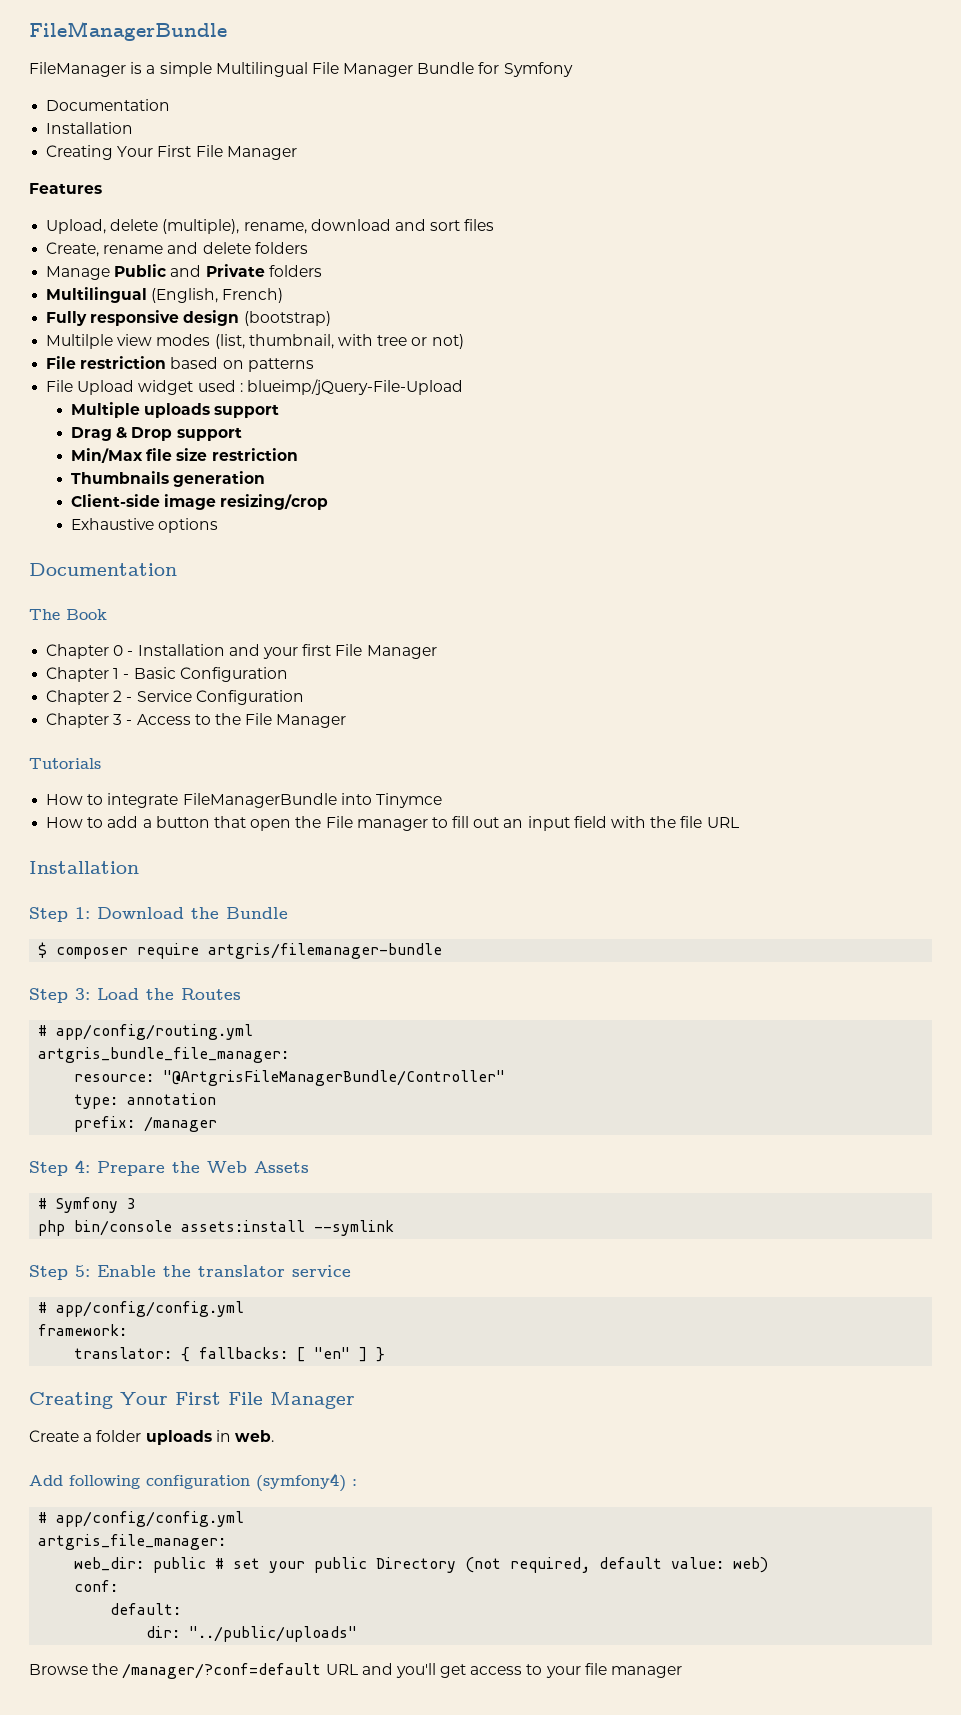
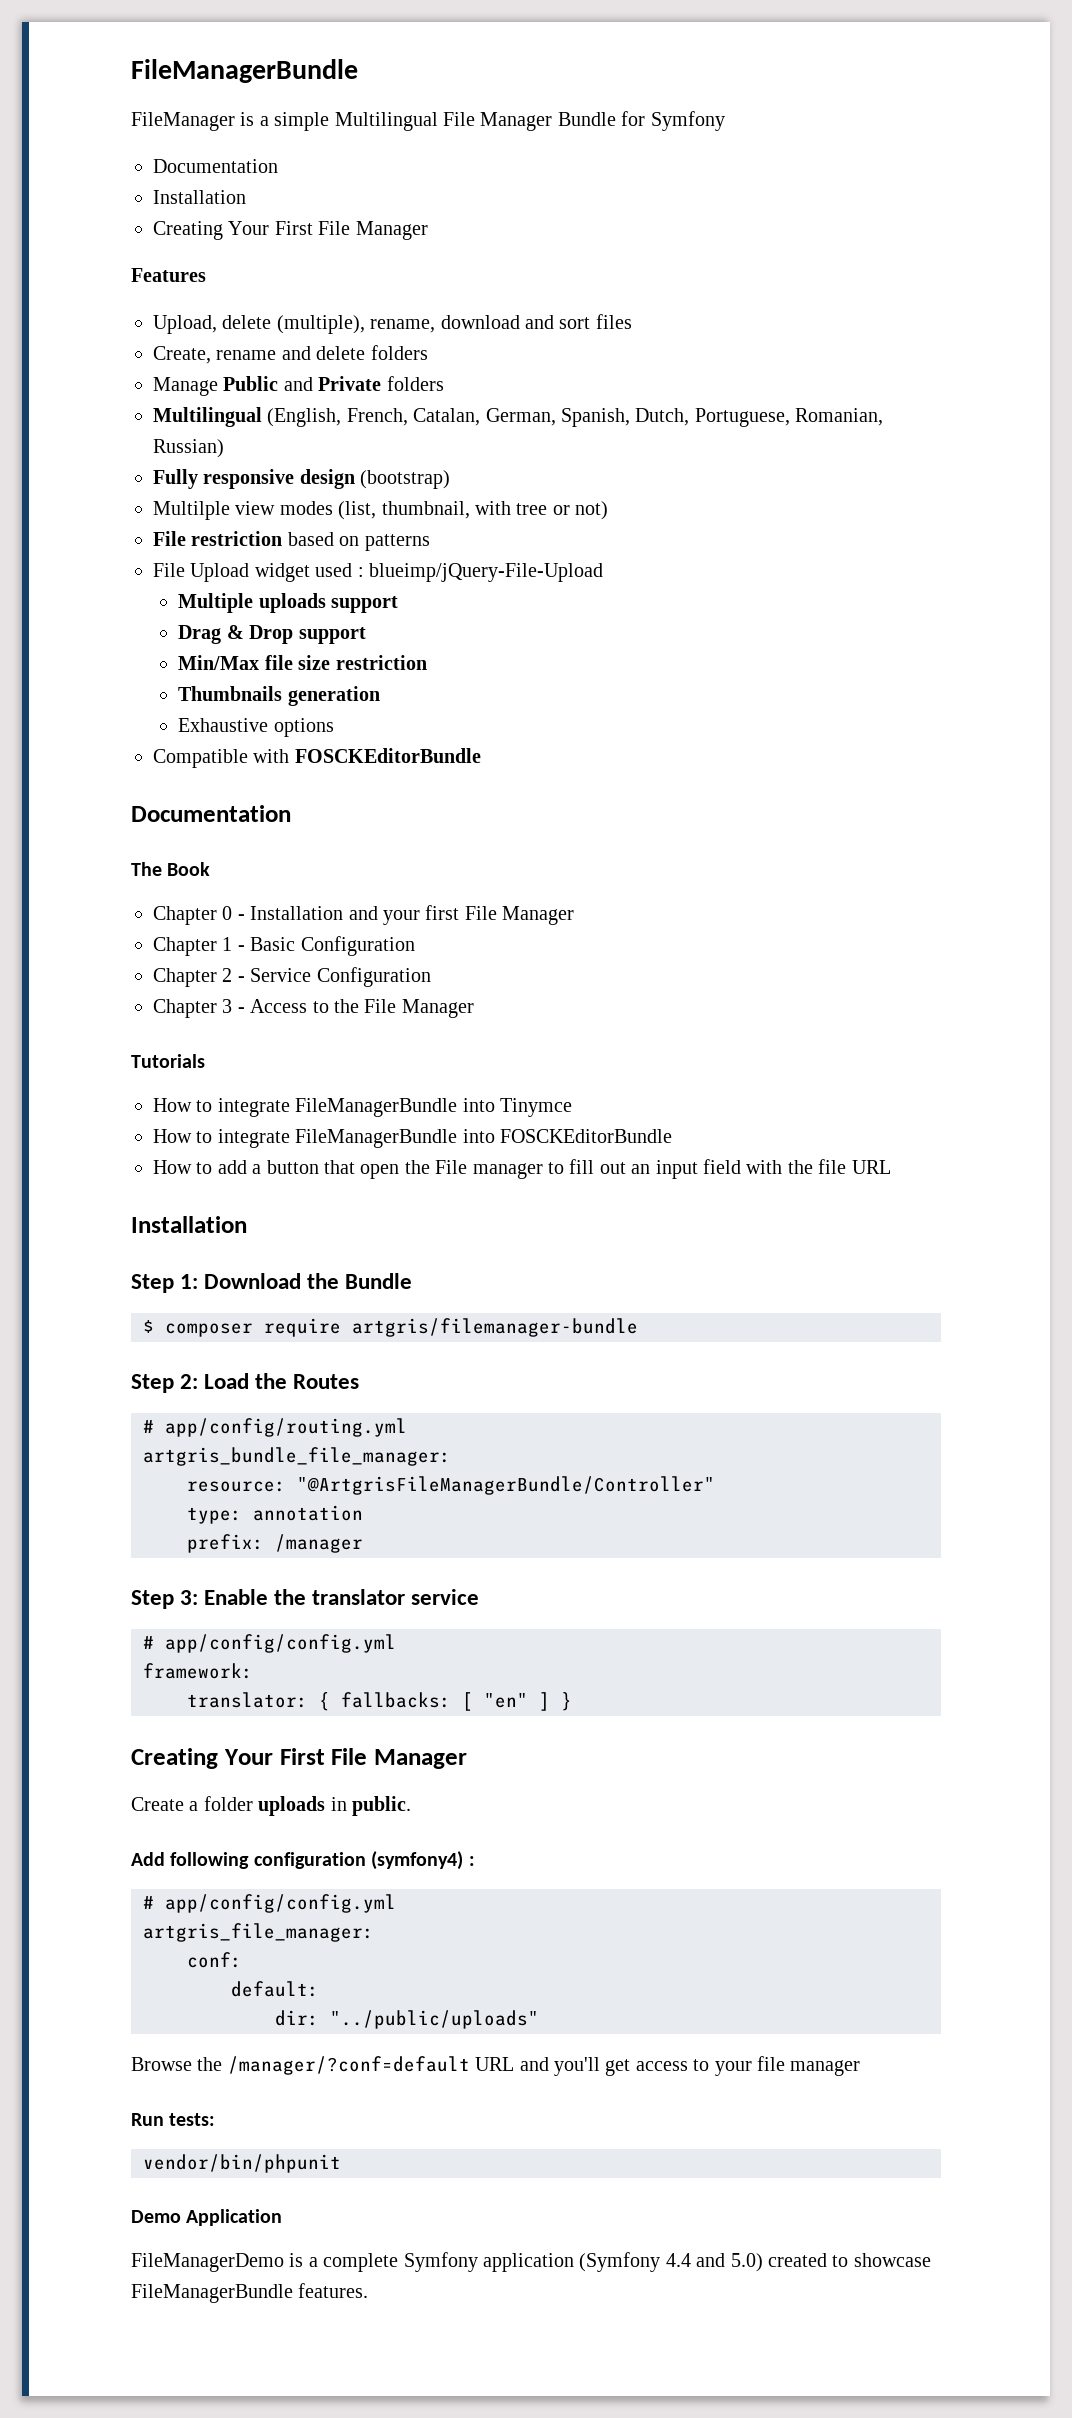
[222,288,284,303] French) -> [346,408,884,427] [153,439,224,458] French, Catalan, German, Spanish, Dutch, Portuguese, Romanian, Russian)
[71,494,329,510] // Client-side image resizing/crop -> (380, 696) none
(219, 525) none -> [153,748,481,768] // Compatible with FOSCKEditorBundle
(442, 800) none -> [153,1129,672,1148] // How to integrate FileManagerBundle into FOSCKEditorBundle
[75,988,90,1000] 3: -> [180,1374,199,1389] 2:
[75,1160,309,1176] [38,1197,137,1213] [38,1220,395,1236] [29,1265,90,1280] 4: Prepare the Web Assets // # Symfony 3 // php bin/console assets:install --symlink // Step 5: -> [180,1590,199,1605] 3:
[234,1430,274,1442] web. -> [352,1796,411,1816] public.
[74,1557,769,1573] // web_dir: public # set your public Directory (not required, default value: web) -> (374, 1932) none
(683, 1672) none -> [131,2113,216,2126] [143,2154,341,2173] [131,2209,283,2226] [131,2252,931,2272] [131,2283,369,2303] // Run tests: // vendor/bin/phpunit // Demo Application // FileManagerDemo is a complete Symfony application (Symfony 4.4 and 5.0) created to showcase FileManagerBundle features.

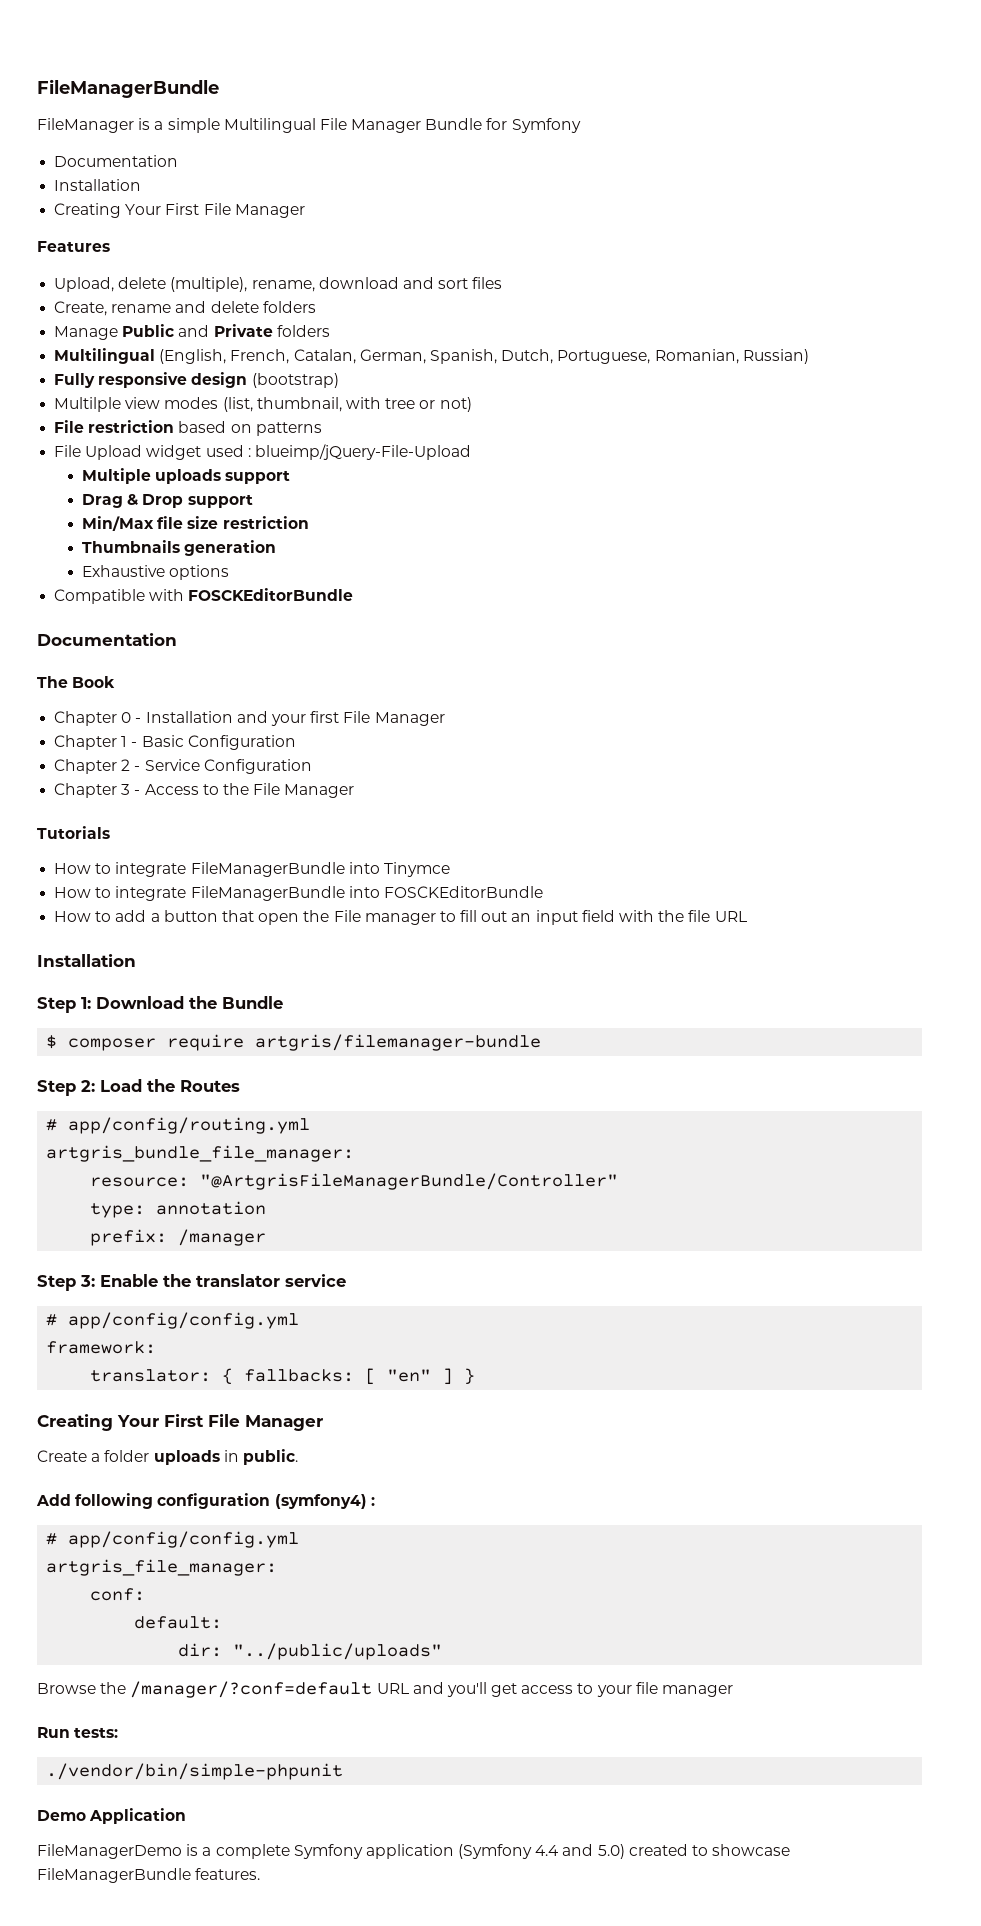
[143,2154,341,2173] vendor/bin/phpunit -> [46,1763,344,1780] ./vendor/bin/simple-phpunit

